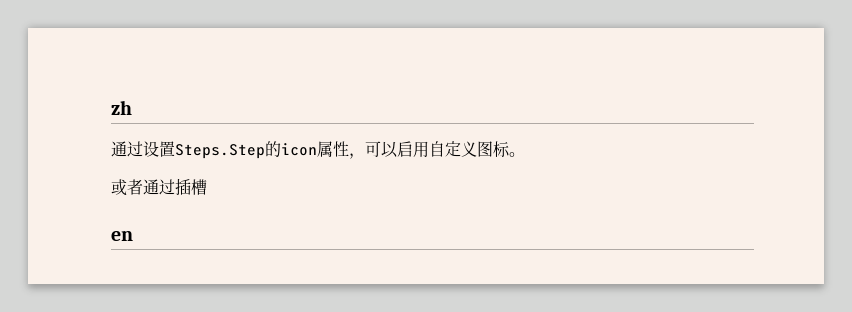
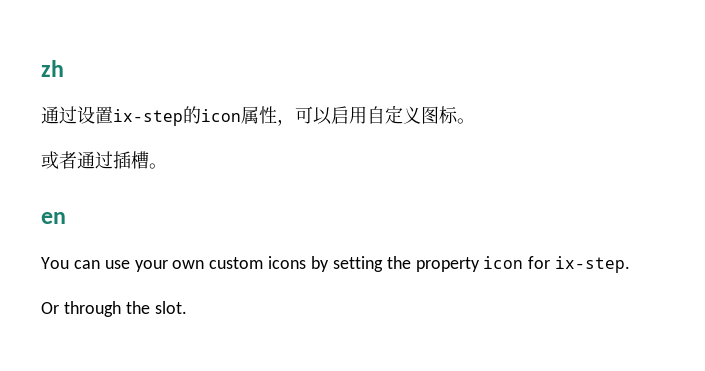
[175,144,265,159] Steps.Step -> [113,109,183,126] ix-step
(207, 187) none -> [149,163,167,169] 。
(133, 236) none -> [41,256,631,273] [41,301,187,317] // You can use your own custom icons by setting the property icon for ix-step. // Or through the slot.

